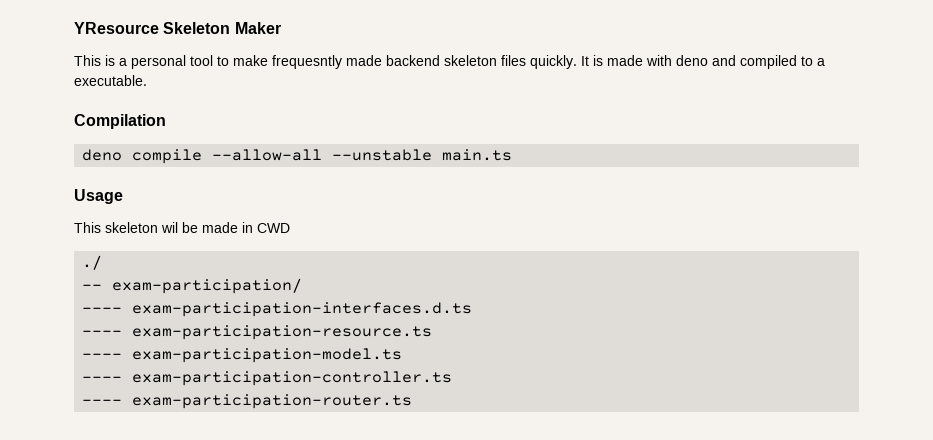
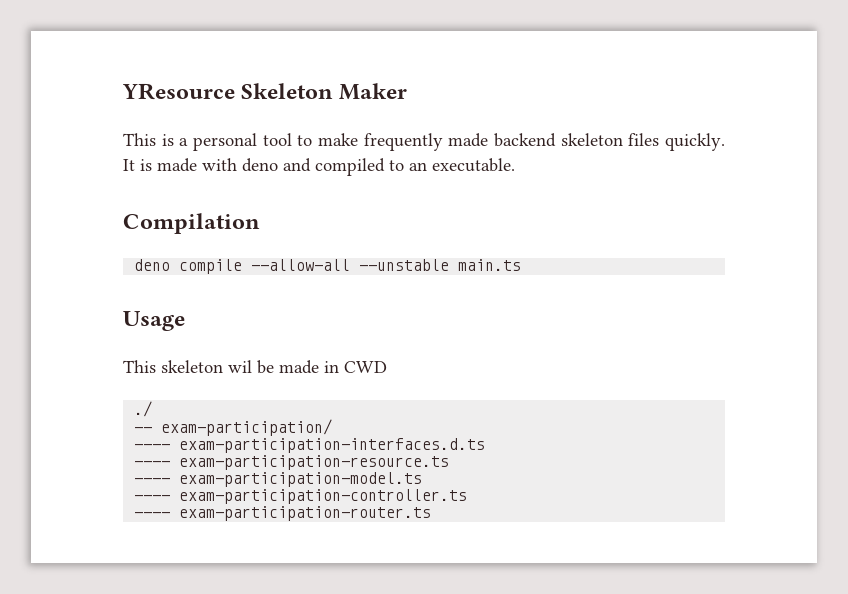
[272,55,342,69] frequesntly -> [363,133,443,151] frequently
[817,58,825,66] a -> [409,162,427,171] an

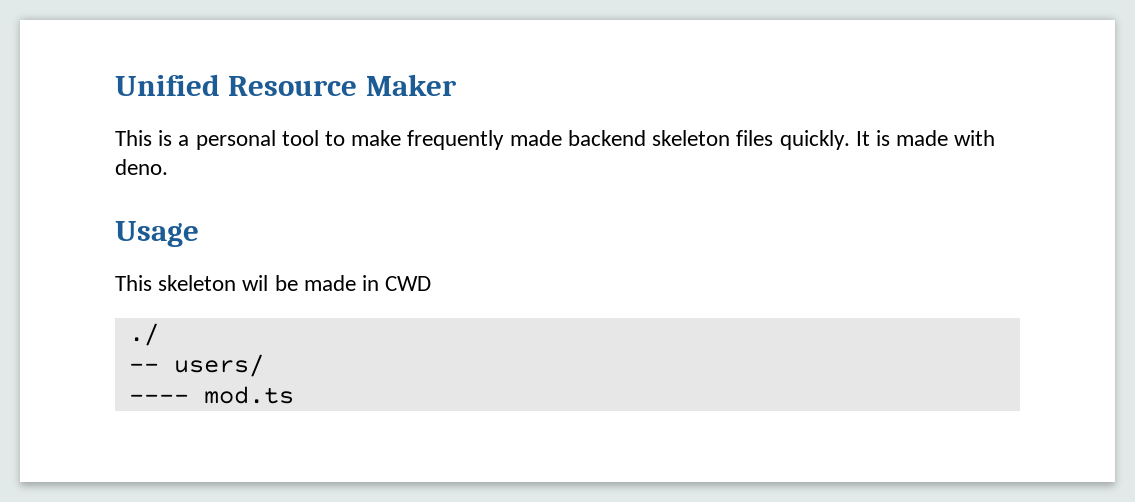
[122,83,334,100] YResource Skeleton -> [115,74,358,96] Unified Resource
[242,158,515,176] [123,213,260,234] [134,259,522,274] deno and compiled to an executable. // Compilation // deno compile --allow-all --unstable main.ts -> [115,159,168,175] deno.
[161,419,333,436] [134,438,486,453] [134,455,450,470] [134,472,423,487] [134,489,468,504] [134,506,432,521] exam-participation/ // ---- exam-participation-interfaces.d.ts // ---- exam-participation-resource.ts // ---- exam-participation-model.ts // ---- exam-participation-controller.ts // ---- exam-participation-router.ts -> [173,354,264,377] [128,386,294,404] users/ // ---- mod.ts

